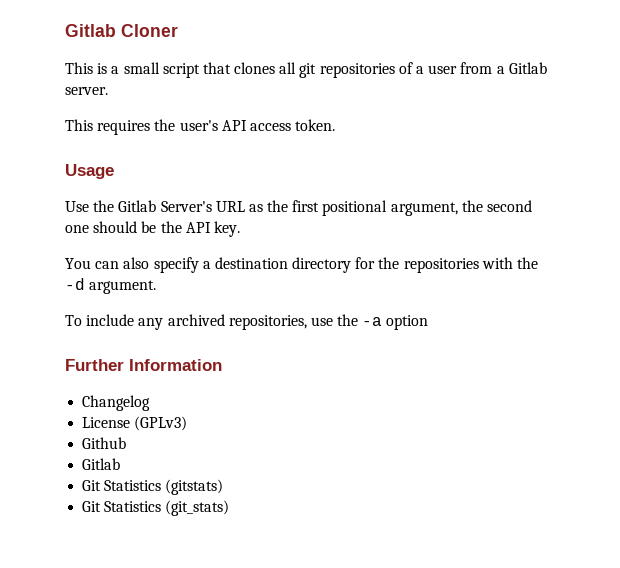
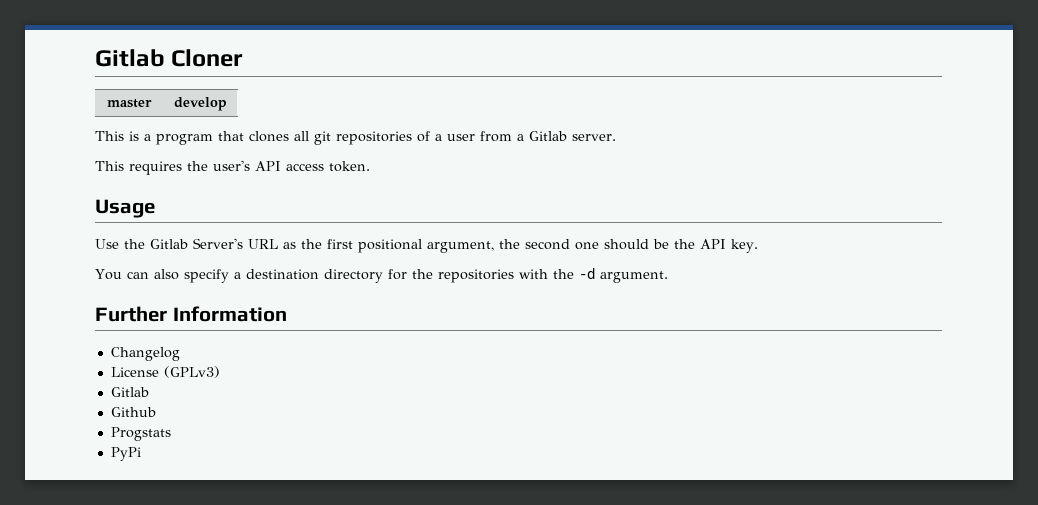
(178, 30) none -> [106,99,152,108] [173,97,227,111] // master | develop
[123,62,200,78] small script -> [156,134,213,145] program
[65,314,429,330] // To include any archived repositories, use the -a option -> (668, 277) none
(188, 423) none -> [110,387,149,397] // Gitlab
[82,458,121,470] [82,479,224,495] [82,500,230,516] Gitlab // Git Statistics (gitstats) // Git Statistics (git_stats) -> [110,427,171,441] [110,447,141,461] Progstats // PyPi

